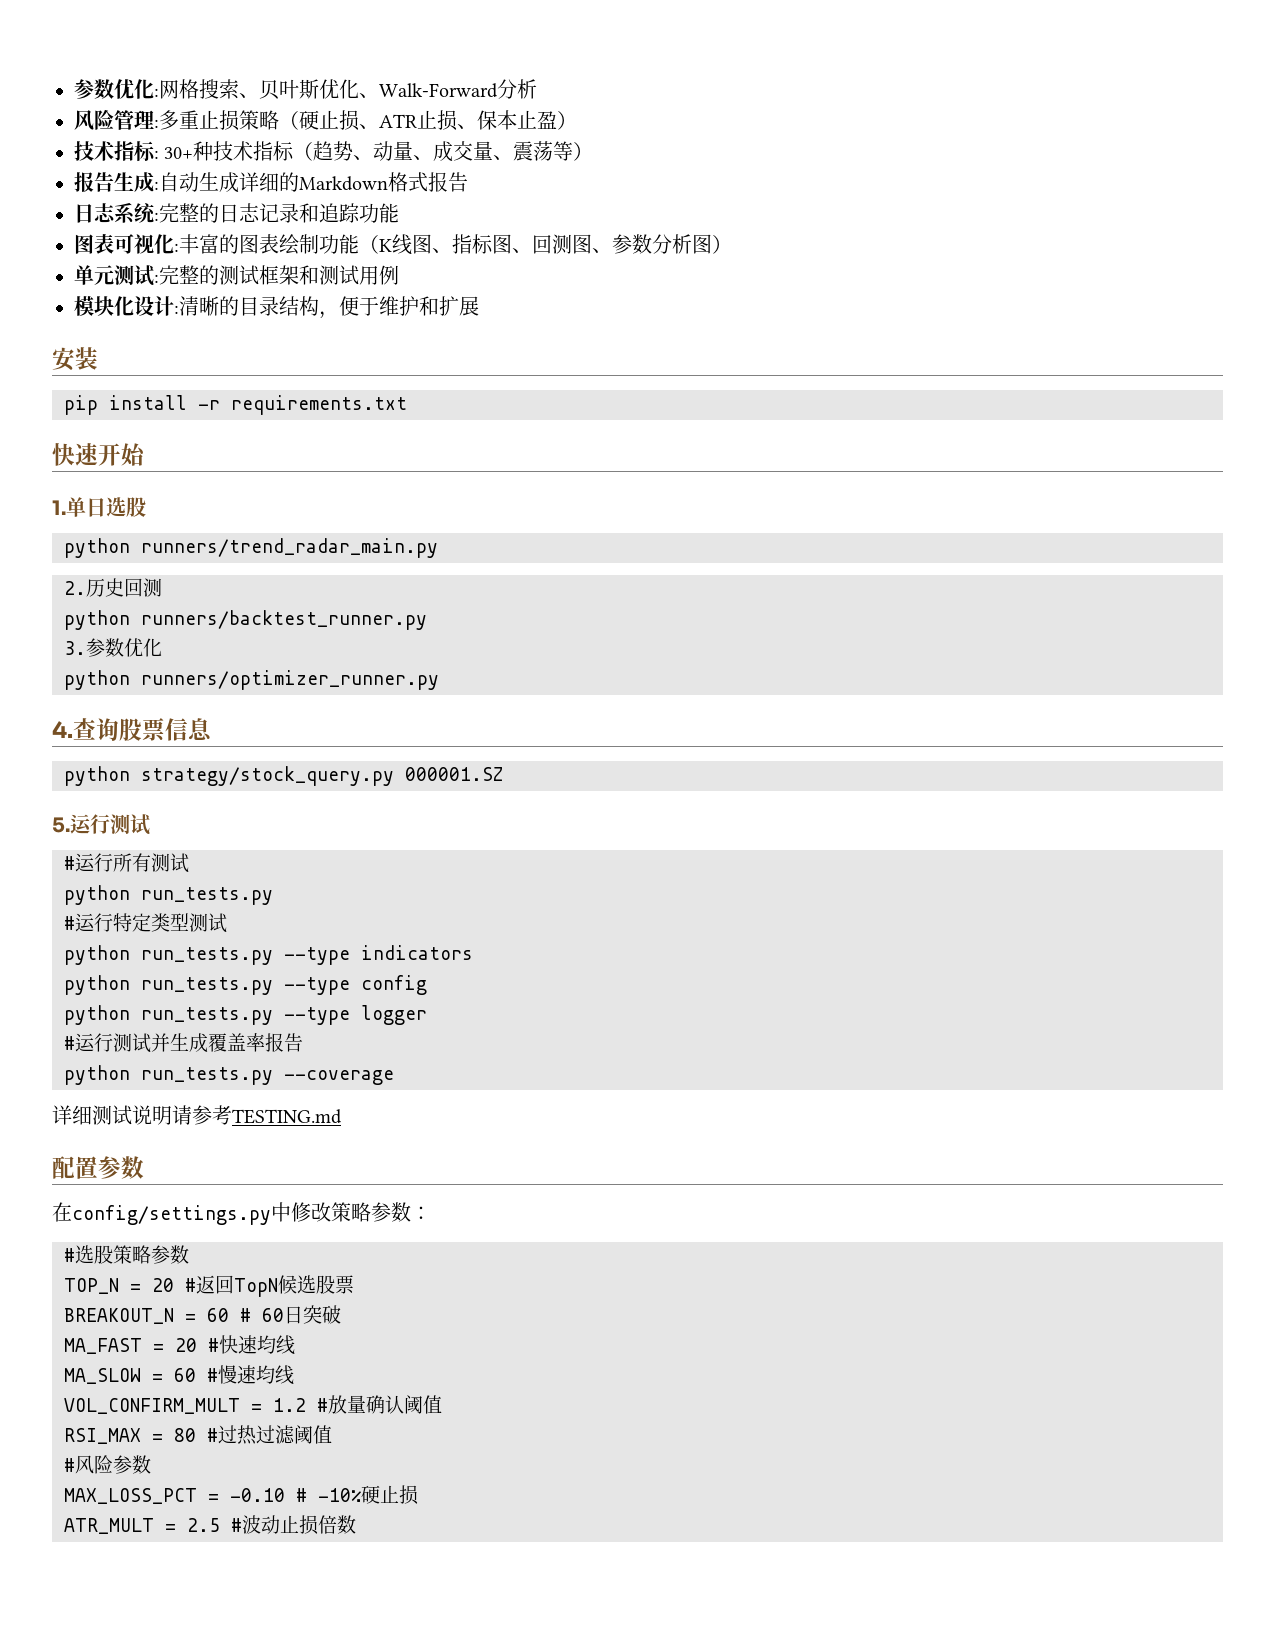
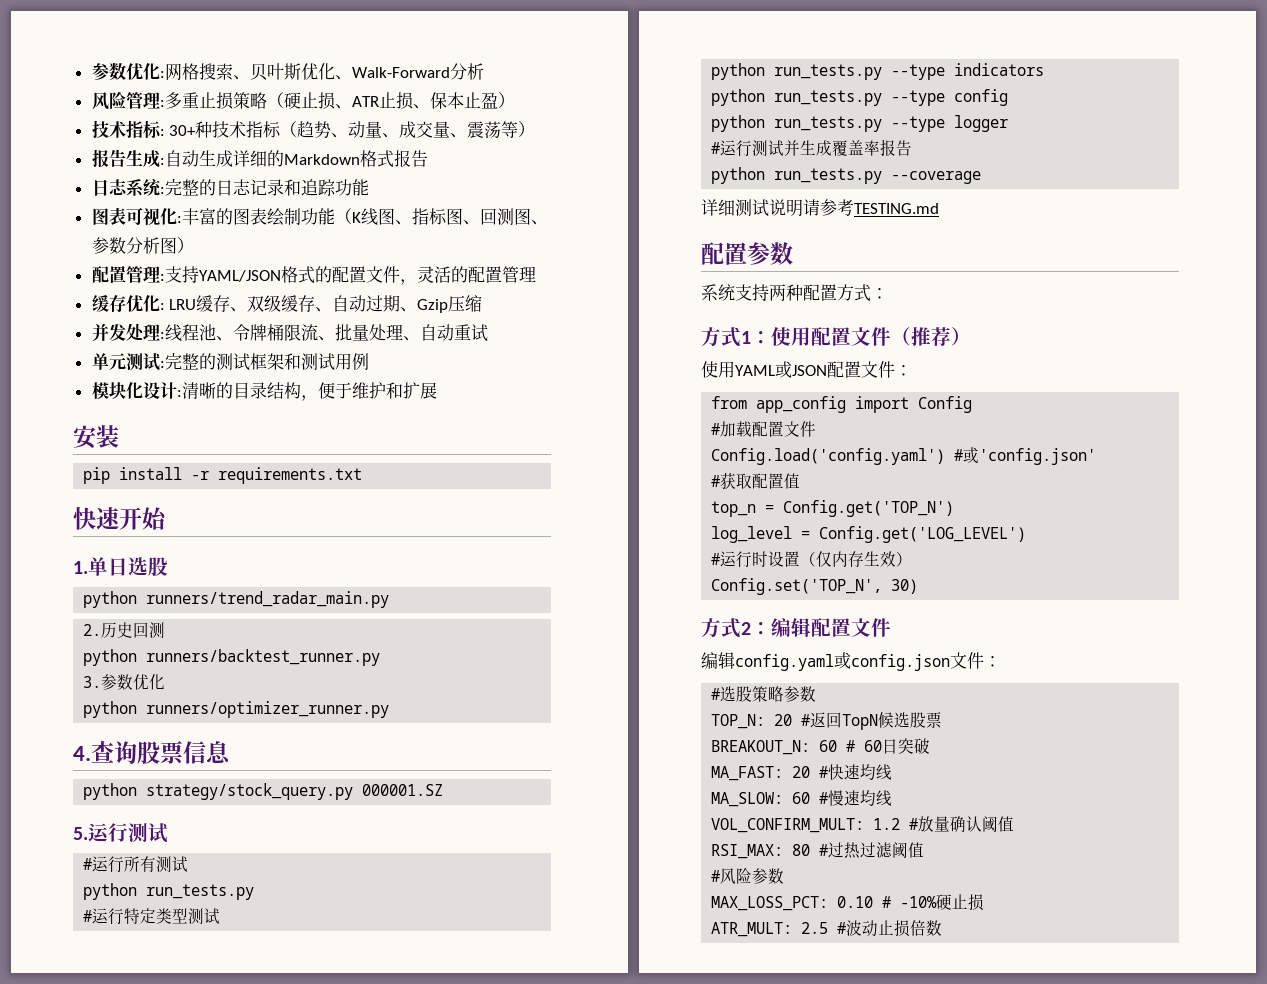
(732, 244) none -> [91,266,536,285] [91,295,483,313] [91,323,488,342] // 配置管理:支持YAML/JSON格式的配置文件，灵活的配置管理 // 缓存优化: LRU缓存、双级缓存、自动过期、Gzip压缩 // 并发处理:线程池、令牌桶限流、批量处理、自动重试
[52,1202,411,1225] 在config/settings.py中修改策略参数 -> [701,284,888,302] [701,327,971,347] [701,361,912,378] [711,396,973,413] [711,421,817,437] [711,447,1097,465] [711,472,801,489] [711,500,955,517] [711,526,1027,543] [711,551,913,568] [711,578,919,595] [701,618,891,638] [701,652,984,671] 系统支持两种配置方式： // 方式1：使用配置文件（推荐） // 使用YAML或JSON配置文件： // from app_config import Config // #加载配置文件 // Config.load('config.yaml') #或'config.json' // #获取配置值 // top_n = Config.get('TOP_N') // log_level = Config.get('LOG_LEVEL') // #运行时设置（仅内存生效） // Config.set('TOP_N', 30) // 方式2：编辑配置文件 // 编辑config.yaml或config.json文件
[64,1278,141,1294] TOP_N = -> [711,714,766,729] TOP_N:
[64,1308,196,1324] BREAKOUT_N = -> [711,740,811,755] BREAKOUT_N:
[64,1338,164,1354] MA_FAST = -> [711,766,784,781] MA_FAST:
[64,1368,163,1384] MA_SLOW = -> [711,792,784,807] MA_SLOW:
[64,1398,262,1414] VOL_CONFIRM_MULT = -> [711,818,865,833] VOL_CONFIRM_MULT:
[64,1428,163,1444] RSI_MAX = -> [711,844,784,859] RSI_MAX:
[64,1488,285,1504] MAX_LOSS_PCT = -0.10 -> [711,896,874,911] MAX_LOSS_PCT: 0.10
[64,1518,176,1534] ATR_MULT = -> [711,922,793,937] ATR_MULT:

